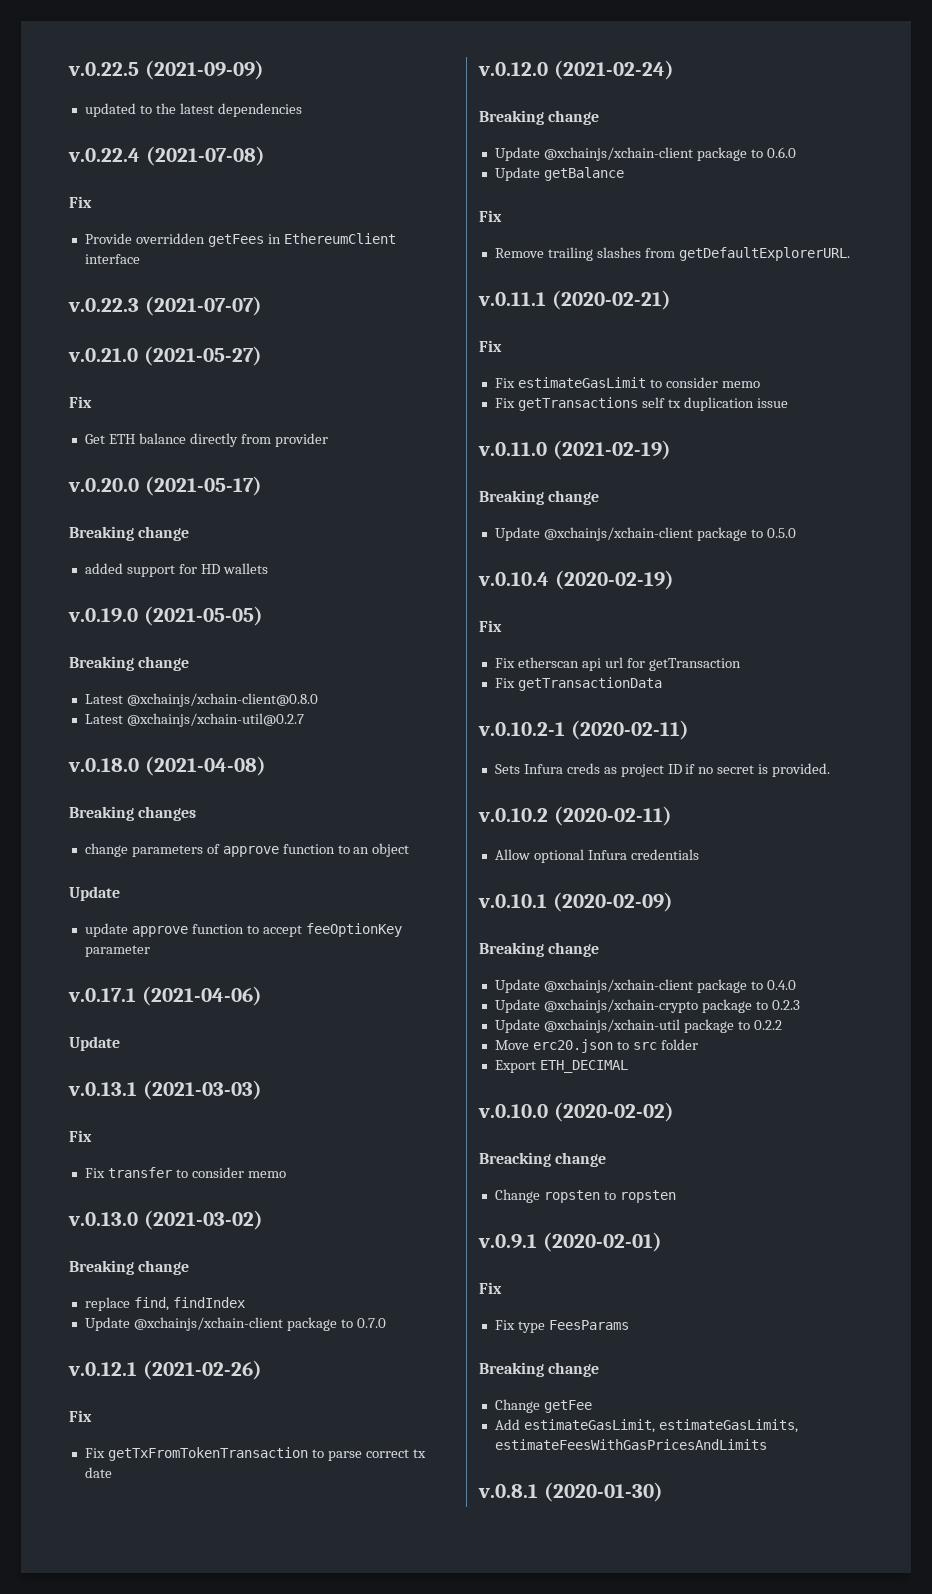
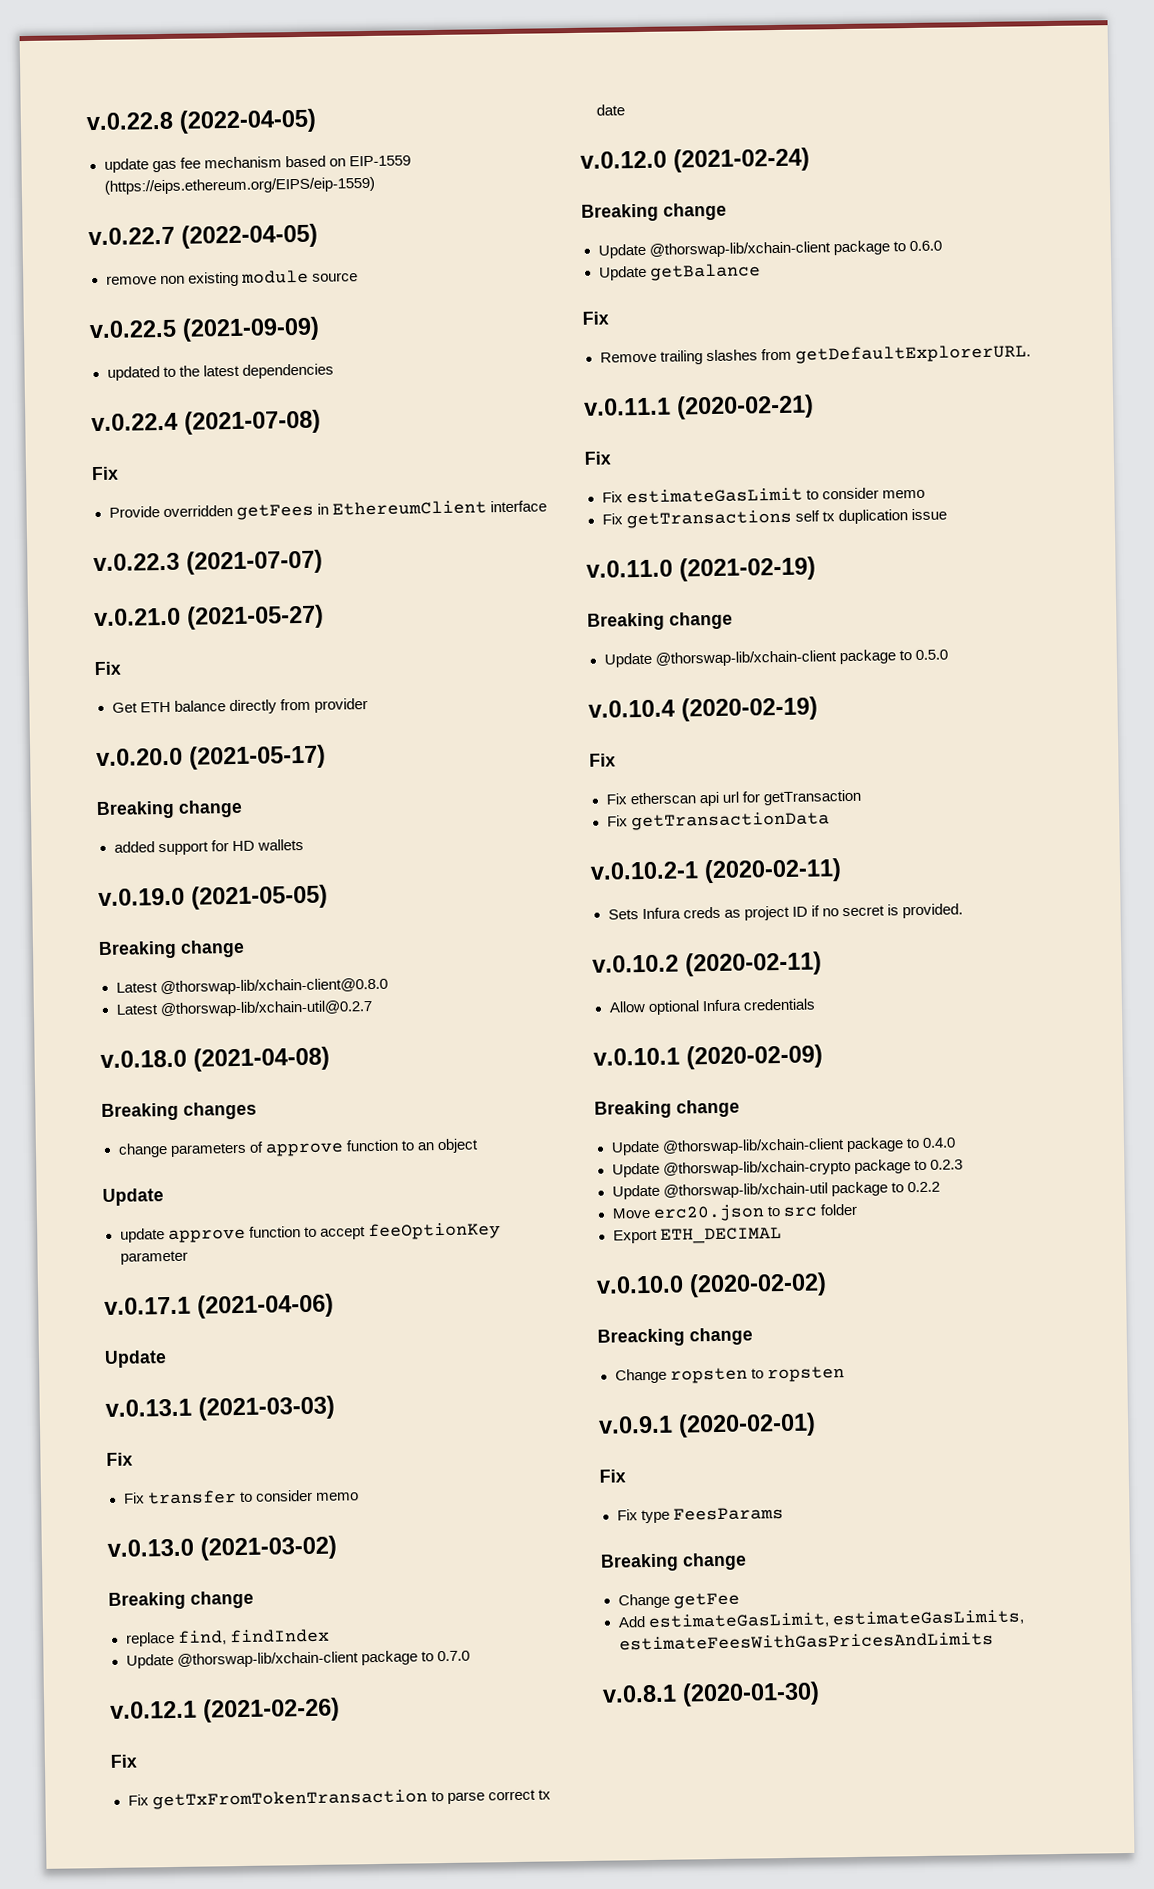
(68, 69) none -> [86,108,317,134] [103,155,411,173] [103,176,375,195] [88,223,318,249] [105,269,358,287] v.0.22.8 (2022-04-05) // update gas fee mechanism based on EIP-1559 (https://eips.ethereum.org/EIPS/eip-1559) // v.0.22.7 (2022-04-05) // remove non existing module source //
[126,693,318,707] [84,713,304,727] @xchainjs/xchain-client@0.8.0 // Latest @xchainjs/xchain-util@0.2.7 -> [159,977,388,996] [115,1000,372,1018] @thorswap-lib/xchain-client@0.8.0 // Latest @thorswap-lib/xchain-util@0.2.7
[133,1317,283,1331] @xchainjs/xchain-client -> [176,1651,359,1668] @thorswap-lib/xchain-client
[543,147,693,161] @xchainjs/xchain-client -> [648,241,831,258] @thorswap-lib/xchain-client
[543,527,693,541] @xchainjs/xchain-client -> [654,650,837,667] @thorswap-lib/xchain-client
[543,979,693,993] @xchainjs/xchain-client -> [661,1138,845,1155] @thorswap-lib/xchain-client
[543,999,698,1013] @xchainjs/xchain-crypto -> [662,1160,851,1177] @thorswap-lib/xchain-crypto
[543,1019,680,1033] @xchainjs/xchain-util -> [662,1182,828,1199] @thorswap-lib/xchain-util

